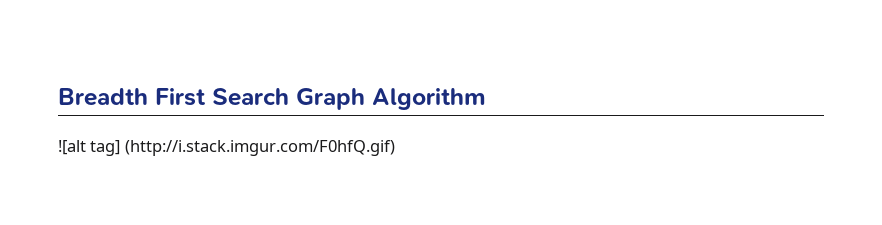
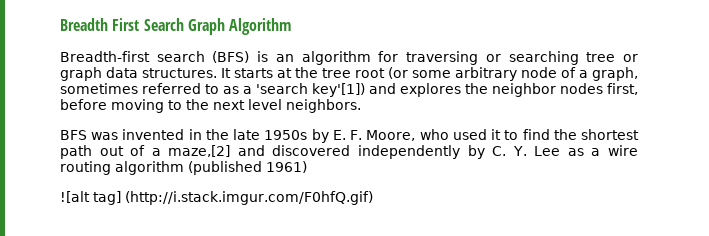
(486, 99) none -> [60,51,639,65] [60,67,638,81] [60,83,638,97] [60,99,361,113] [60,129,640,143] [60,145,638,159] [60,161,307,175] // Breadth-first search (BFS) is an algorithm for traversing or searching tree or graph data structures. It starts at the tree root (or some arbitrary node of a graph, sometimes referred to as a 'search key'[1]) and explores the neighbor nodes first, before moving to the next level neighbors. // BFS was invented in the late 1950s by E. F. Moore, who used it to find the shortest path out of a maze,[2] and discovered independently by C. Y. Lee as a wire routing algorithm (published 1961)

